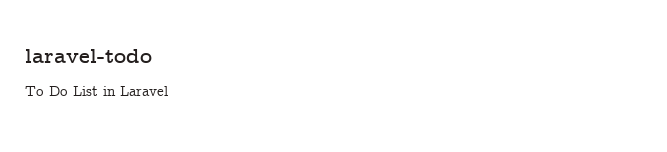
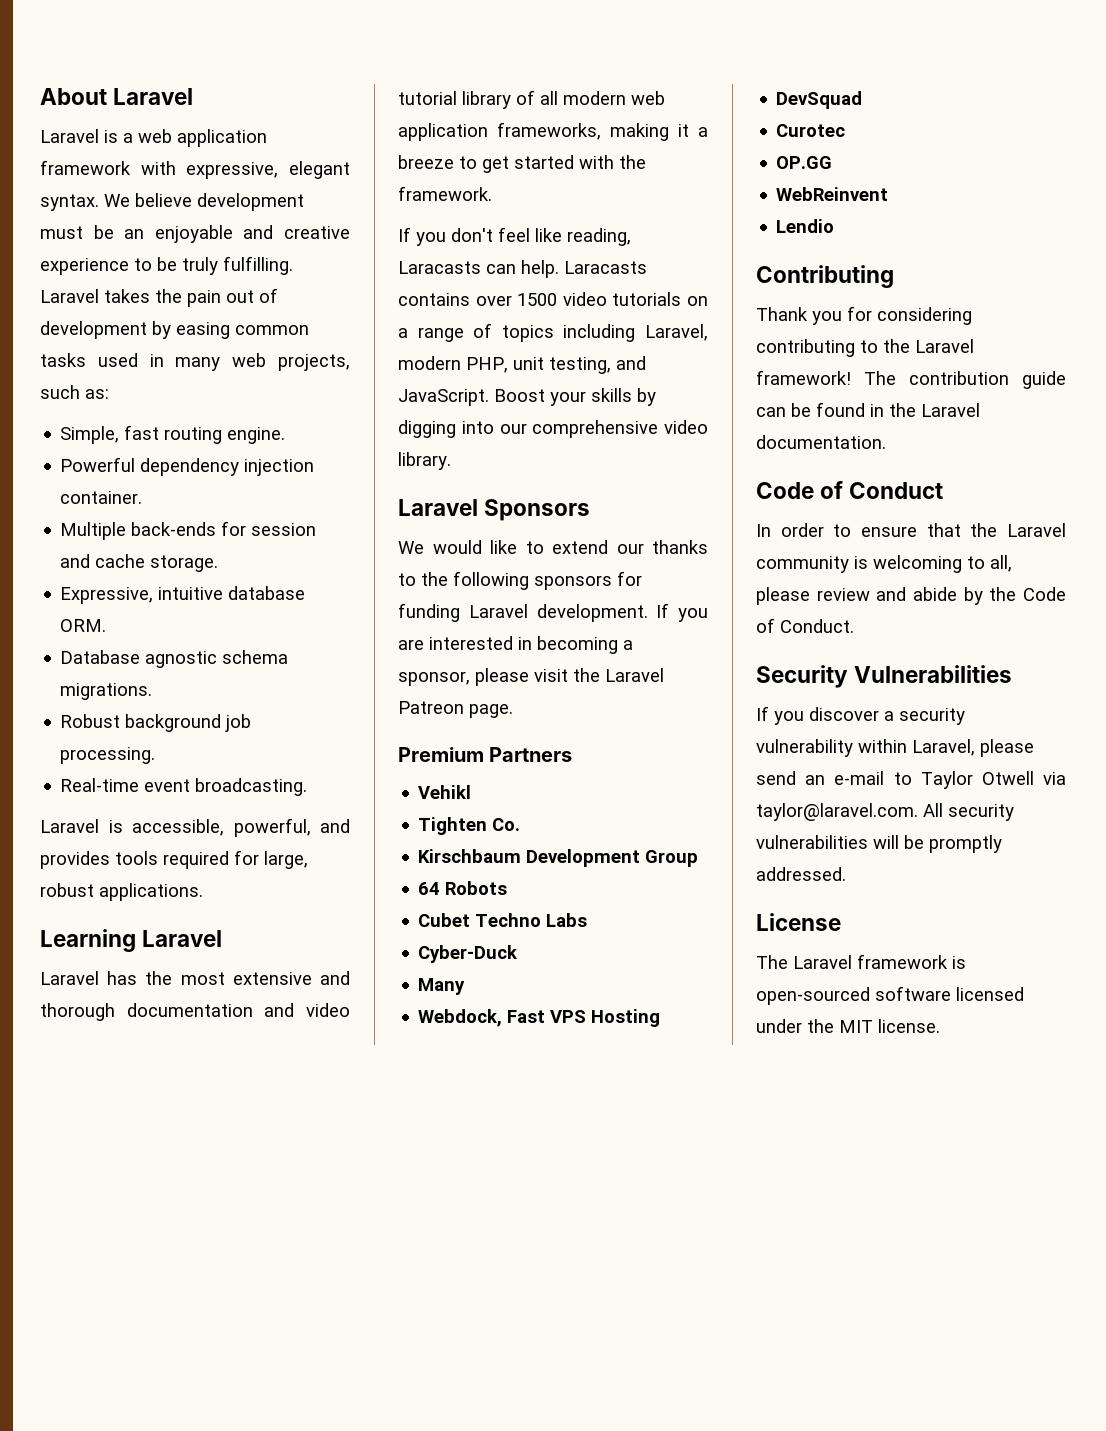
[25,49,152,63] [25,86,168,96] laravel-todo // To Do List in Laravel -> [40,88,194,105] [40,129,267,147] [40,160,350,179] [40,193,304,211] [40,225,350,243] [40,256,293,275] [40,288,278,307] [40,321,309,339] [40,353,350,371] [40,385,109,399] [60,425,286,444] [60,457,315,476] [60,491,143,504] [60,521,317,540] [60,554,219,572] [60,586,306,604] [60,619,107,632] [60,650,289,668] [60,683,153,700] [60,714,252,732] [60,747,156,764] [60,778,308,796] [40,818,350,837] [40,850,308,869] [40,883,203,901] [40,929,223,952] [40,971,350,985] [40,1003,350,1021] [398,90,665,109] [398,122,708,141] [398,155,646,173] [398,186,492,201] [398,227,631,246] [398,260,647,278] [398,292,708,306] [398,323,708,342] [398,356,646,374] [398,388,656,406] [398,420,708,438] [398,452,451,470] [398,499,591,521] [398,540,708,554] [398,571,642,590] [398,603,708,622] [398,636,633,654] [398,668,664,686] [398,701,513,718] [398,747,573,762] [418,785,472,799] [418,817,521,835] [418,849,699,867] [418,881,508,895] [418,913,588,927] [418,945,519,963] [418,978,466,995] [418,1009,661,1027] [776,91,863,109] [776,124,846,137] [776,156,833,169] [776,187,889,201] [776,219,835,233] [756,265,894,288] [756,306,972,325] [756,339,974,357] [756,370,1066,389] [756,402,980,417] [756,435,886,449] [756,481,944,499] [756,523,1066,537] [756,555,1012,573] [756,587,1066,605] [756,618,854,633] [756,665,1013,688] [756,706,965,725] [756,739,1034,757] [756,771,1066,789] [756,803,1014,821] [756,835,1002,853] [756,867,846,881] [756,913,841,931] [756,954,966,969] [756,986,1024,1005] [756,1019,940,1033] About Laravel // Laravel is a web application framework with expressive, elegant syntax. We believe development must be an enjoyable and creative experience to be truly fulfilling. Laravel takes the pain out of development by easing common tasks used in many web projects, such as: // Simple, fast routing engine. // Powerful dependency injection container. // Multiple back-ends for session and cache storage. // Expressive, intuitive database ORM. // Database agnostic schema migrations. // Robust background job processing. // Real-time event broadcasting. // Laravel is accessible, powerful, and provides tools required for large, robust applications. // Learning Laravel // Laravel has the most extensive and thorough documentation and video tutorial library of all modern web application frameworks, making it a breeze to get started with the framework. // If you don't feel like reading, Laracasts can help. Laracasts contains over 1500 video tutorials on a range of topics including Laravel, modern PHP, unit testing, and JavaScript. Boost your skills by digging into our comprehensive video library. // Laravel Sponsors // We would like to extend our thanks to the following sponsors for funding Laravel development. If you are interested in becoming a sponsor, please visit the Laravel Patreon page. // Premium Partners // Vehikl // Tighten Co. // Kirschbaum Development Group // 64 Robots // Cubet Techno Labs // Cyber-Duck // Many // Webdock, Fast VPS Hosting // DevSquad // Curotec // OP.GG // WebReinvent // Lendio // Contributing // Thank you for considering contributing to the Laravel framework! The contribution guide can be found in the Laravel documentation. // Code of Conduct // In order to ensure that the Laravel community is welcoming to all, please review and abide by the Code of Conduct. // Security Vulnerabilities // If you discover a security vulnerability within Laravel, please send an e-mail to Taylor Otwell via taylor@laravel.com. All security vulnerabilities will be promptly addressed. // License // The Laravel framework is open-sourced software licensed under the MIT license.

